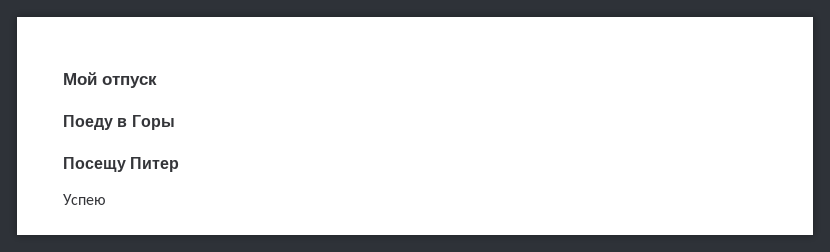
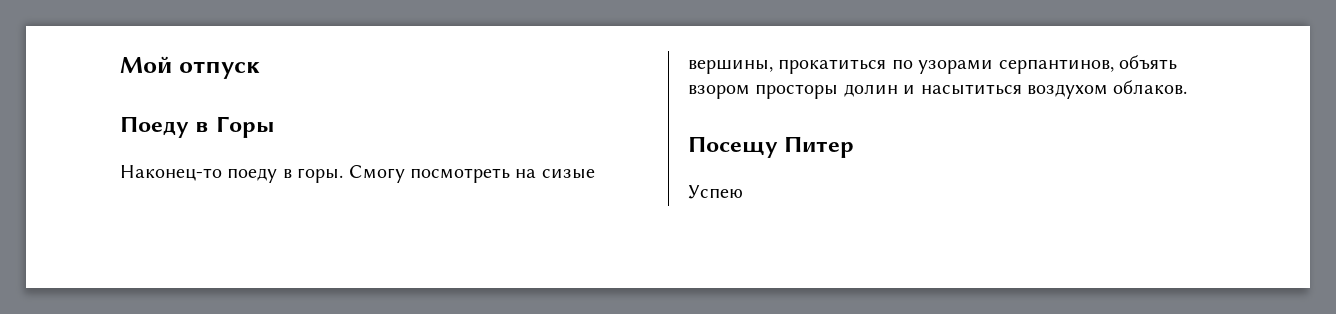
(175, 122) none -> [120,165,595,183] [688,55,1177,74] [688,80,1188,99] // Наконец-то поеду в горы. Смогу посмотреть на сизые вершины, прокатиться по узорами серпантинов, объять взором просторы долин и насытиться воздухом облаков.

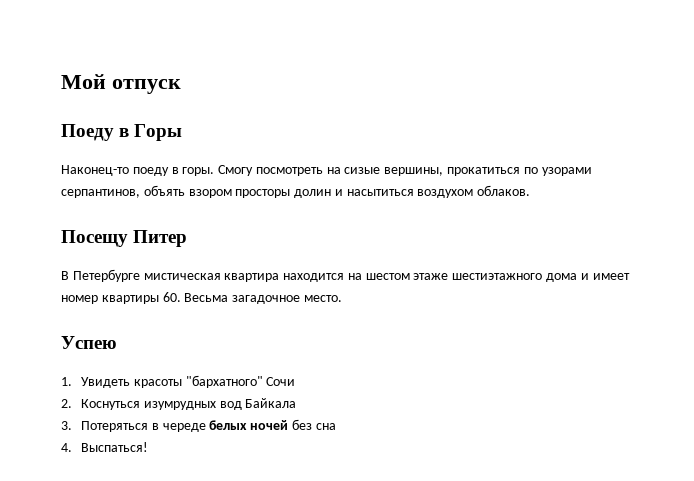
[688,185,743,199] Успею -> [61,269,630,282] [61,292,342,304] [61,336,117,349] [61,375,296,388] [61,398,297,410] [61,419,336,432] [61,442,149,452] В Петербурге мистическая квартира находится на шестом этаже шестиэтажного дома и имеет номер квартиры 60. Весьма загадочное место. // Успею // 1. Увидеть красоты "бархатного" Сочи // 2. Коснуться изумрудных вод Байкала // 3. Потеряться в череде белых ночей без сна // 4. Выспаться!

